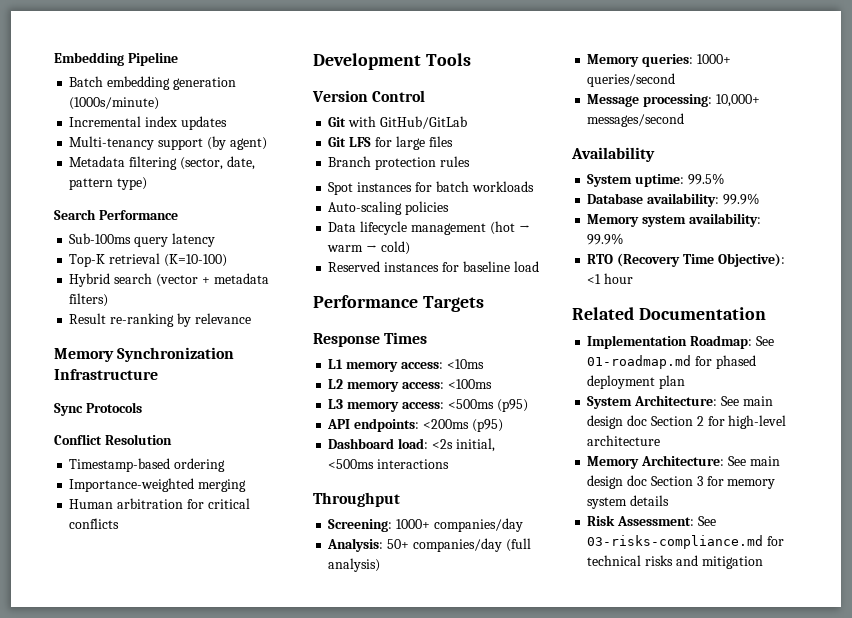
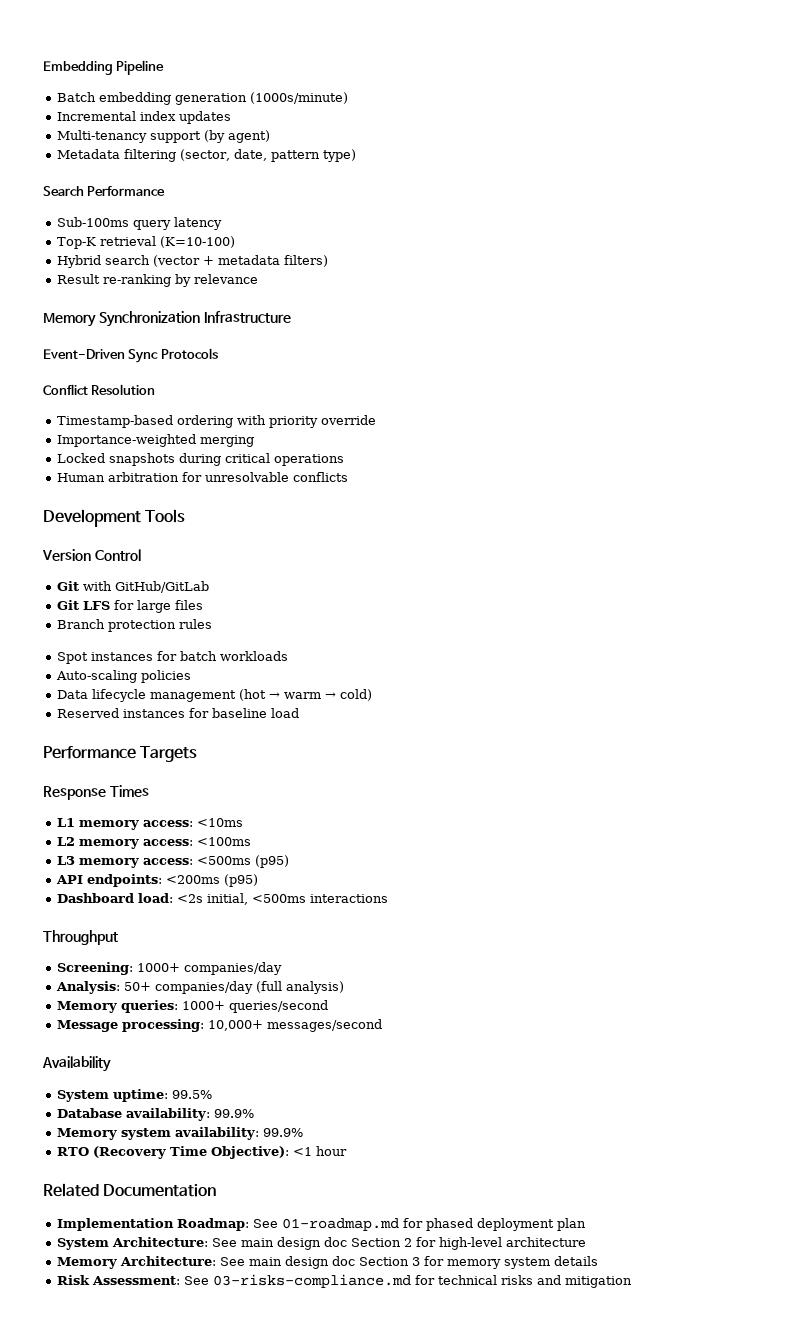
(158, 374) none -> [43,349,125,359] Event-Driven
(226, 465) none -> [236,415,376,428] with priority override
(247, 485) none -> [56,453,344,466] // Locked snapshots during critical operations
[207,498,250,509] critical -> [204,472,289,482] unresolvable

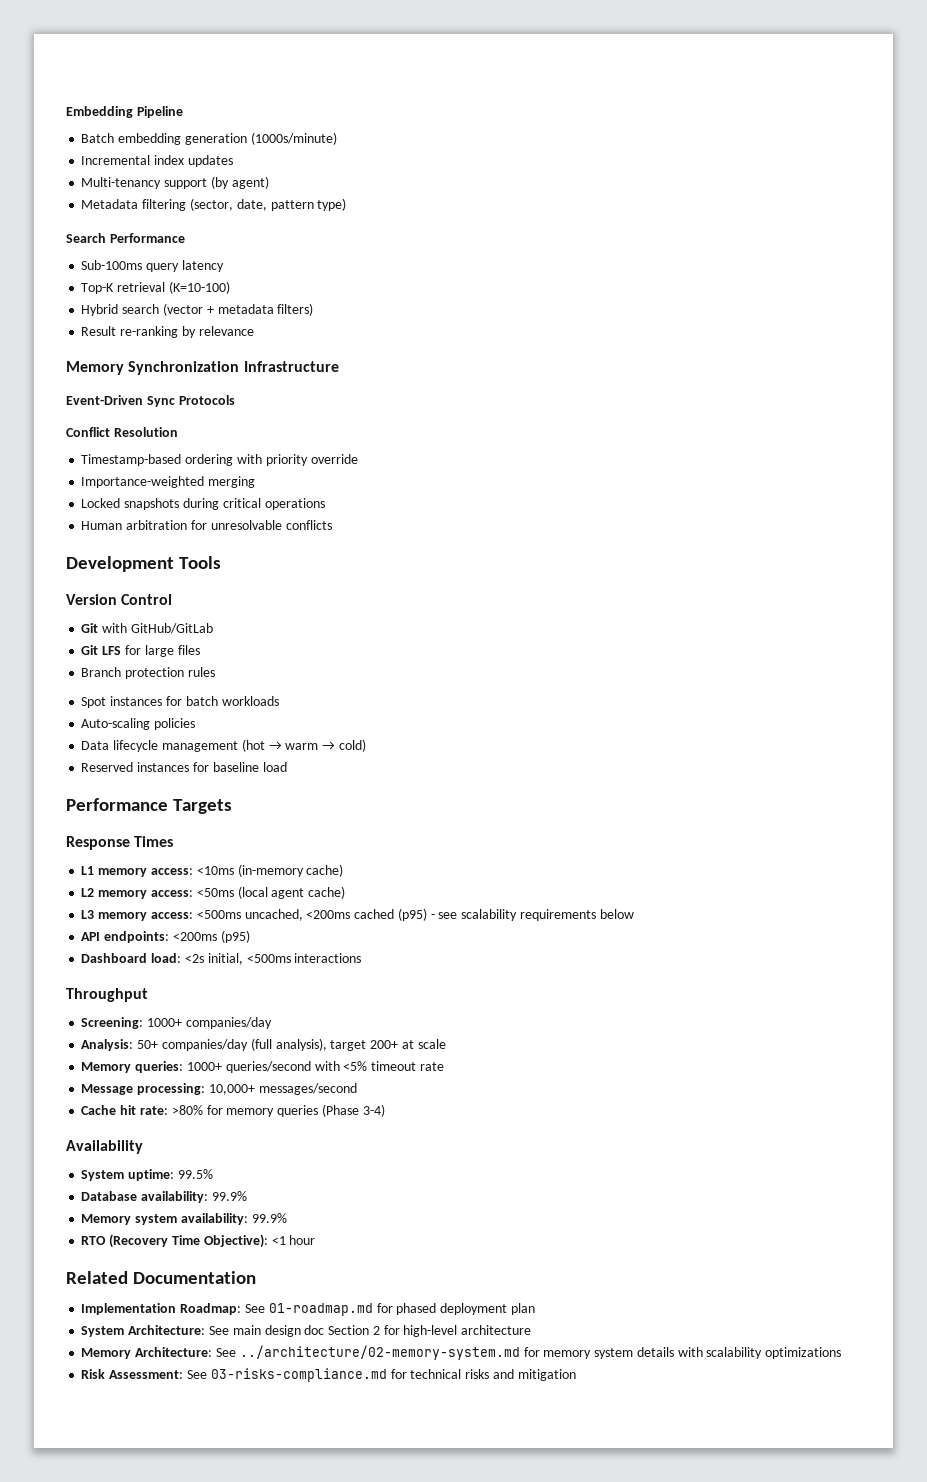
(243, 822) none -> [237,864,344,877] (in-memory cache)
[196,837,251,846] <100ms -> [196,886,346,899] <50ms (local agent cache)
[254,855,289,868] (p95) -> [244,908,634,921] uncached, <200ms cached (p95) - see scalability requirements below
[285,981,344,994] analysis) -> [275,1038,446,1051] analysis), target 200+ at scale
(328, 1006) none -> [314,1061,444,1071] with <5% timeout rate
(382, 1025) none -> [81,1104,385,1117] // Cache hit rate: >80% for memory queries (Phase 3-4)
[248,1256,420,1269] main design doc Section 3 -> [239,1345,520,1360] ../architecture/02-memory-system.md
(598, 1261) none -> [677,1347,842,1359] with scalability optimizations

